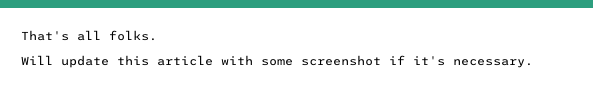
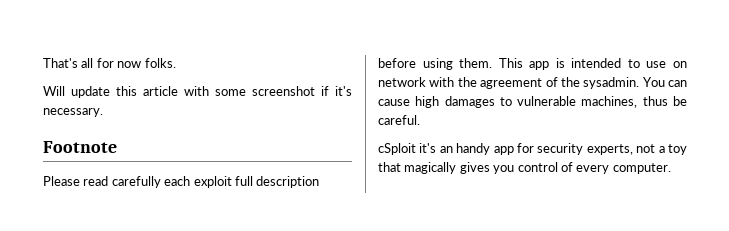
(101, 35) none -> [96,58,142,68] for now
(533, 63) none -> [43,141,117,153] [43,176,320,188] [378,58,687,70] [378,77,687,89] [378,96,687,108] [378,115,420,125] [378,143,687,155] [378,162,671,174] // Footnote // Please read carefully each exploit full description before using them. This app is intended to use on network with the agreement of the sysadmin. You can cause high damages to vulnerable machines, thus be careful. // cSploit it's an handy app for security experts, not a toy that magically gives you control of every computer.

